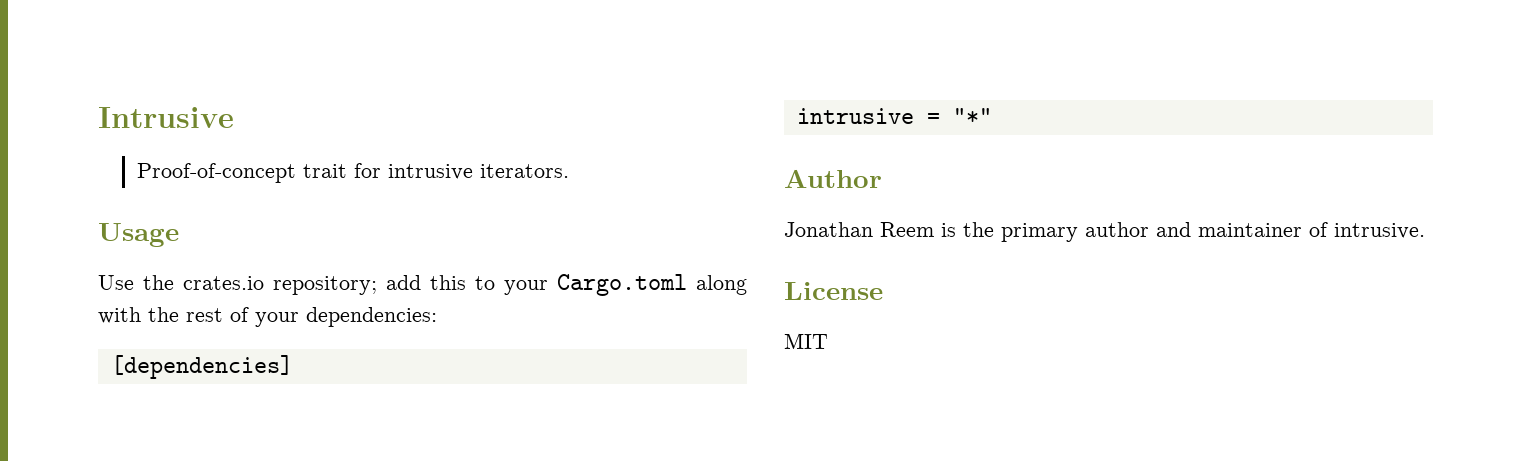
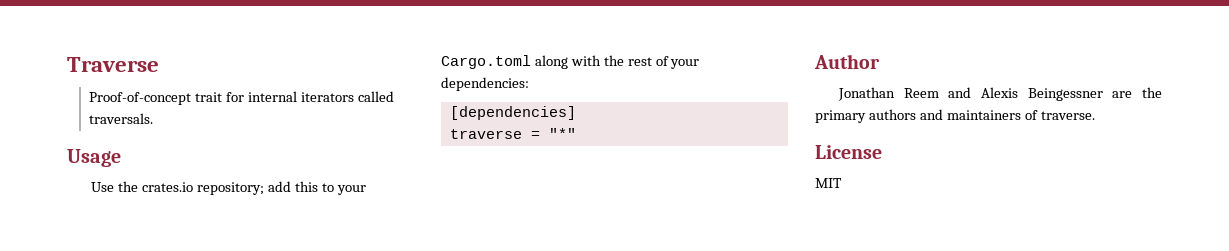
[98,107,234,128] Intrusive -> [67,57,159,72] Traverse
[388,164,570,180] intrusive iterators. -> [248,91,394,102] [89,113,154,124] internal iterators called traversals.
[796,108,914,124] intrusive -> [449,129,522,139] traverse
[941,222,1425,242] is the primary author and maintainer of intrusive. -> [948,87,1162,101] [815,109,1095,123] and Alexis Beingessner are the primary authors and maintainers of traverse.

